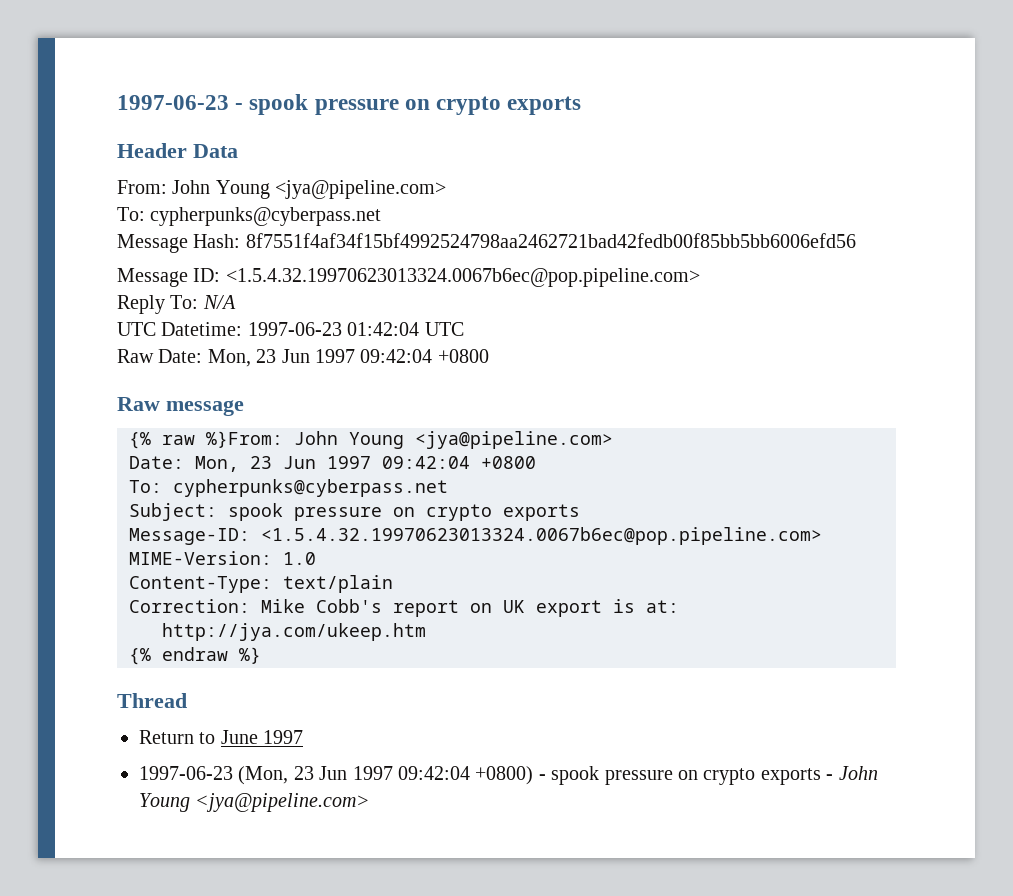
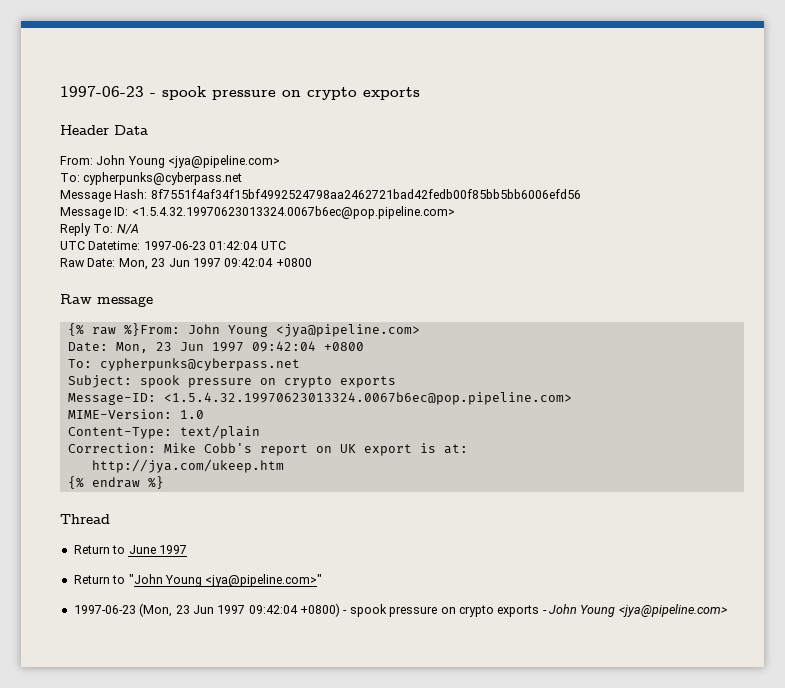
(304, 737) none -> [73,574,323,587] // Return to "John Young <jya@pipeline.com>"

